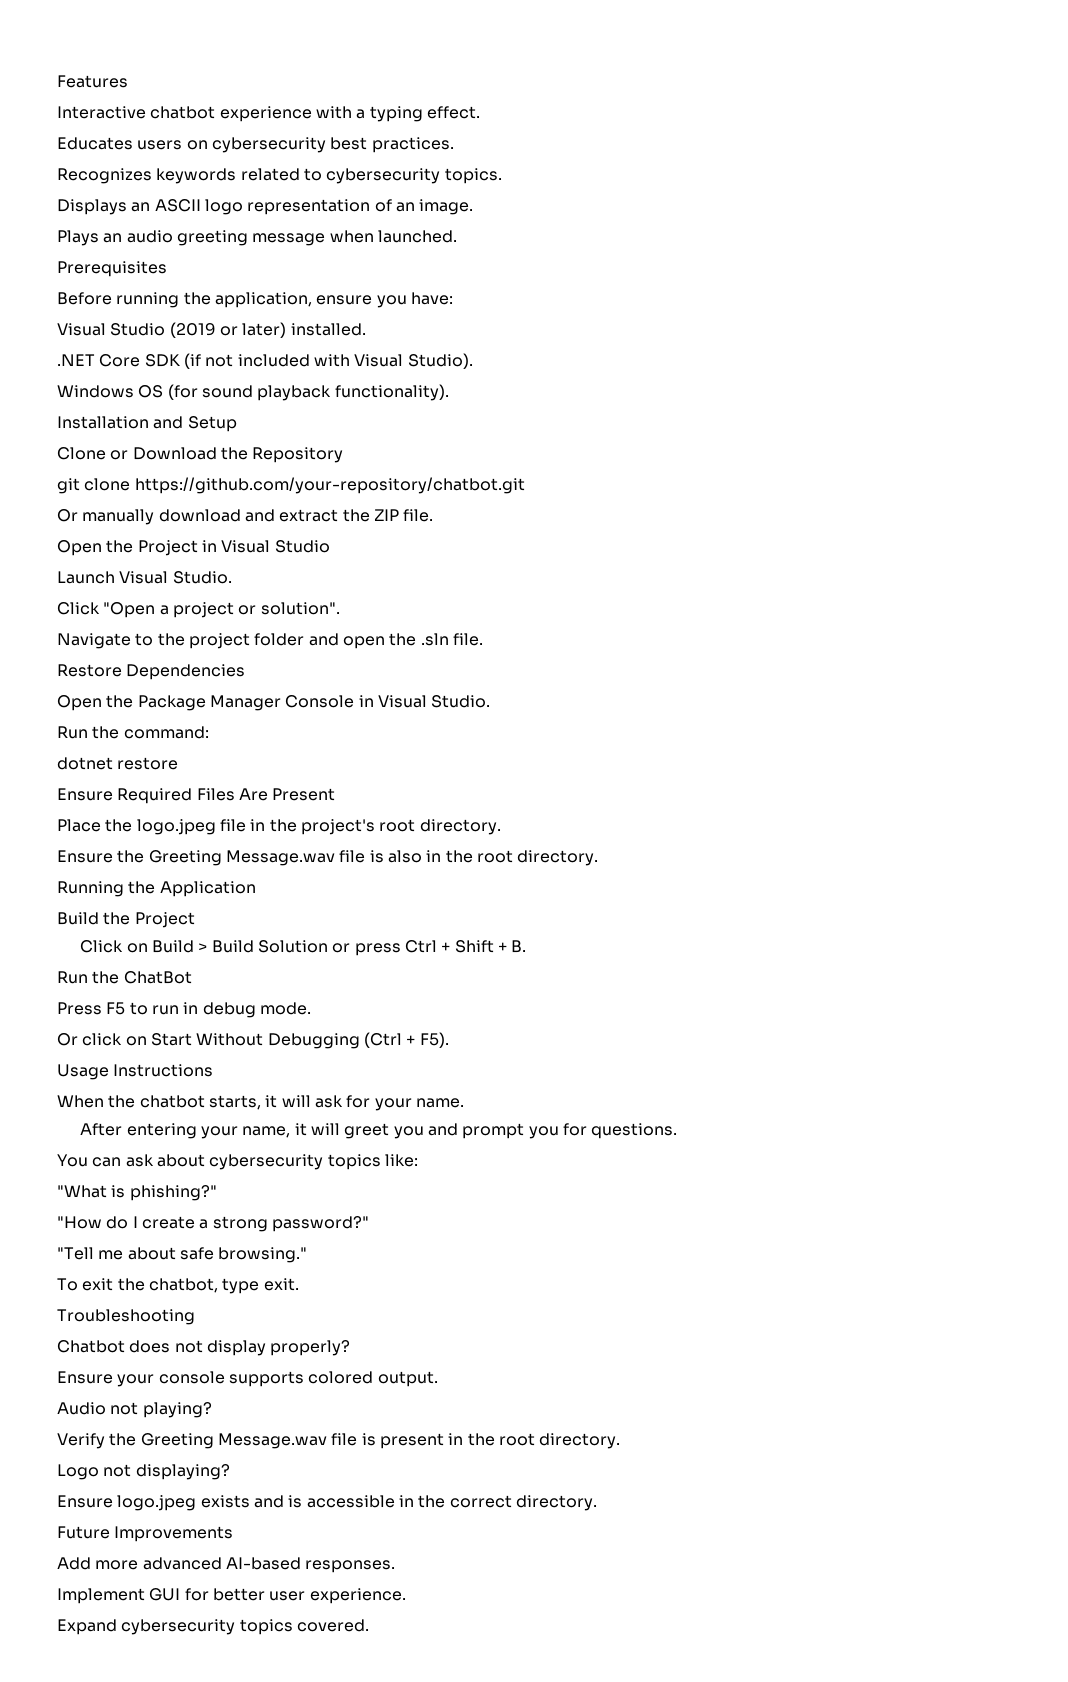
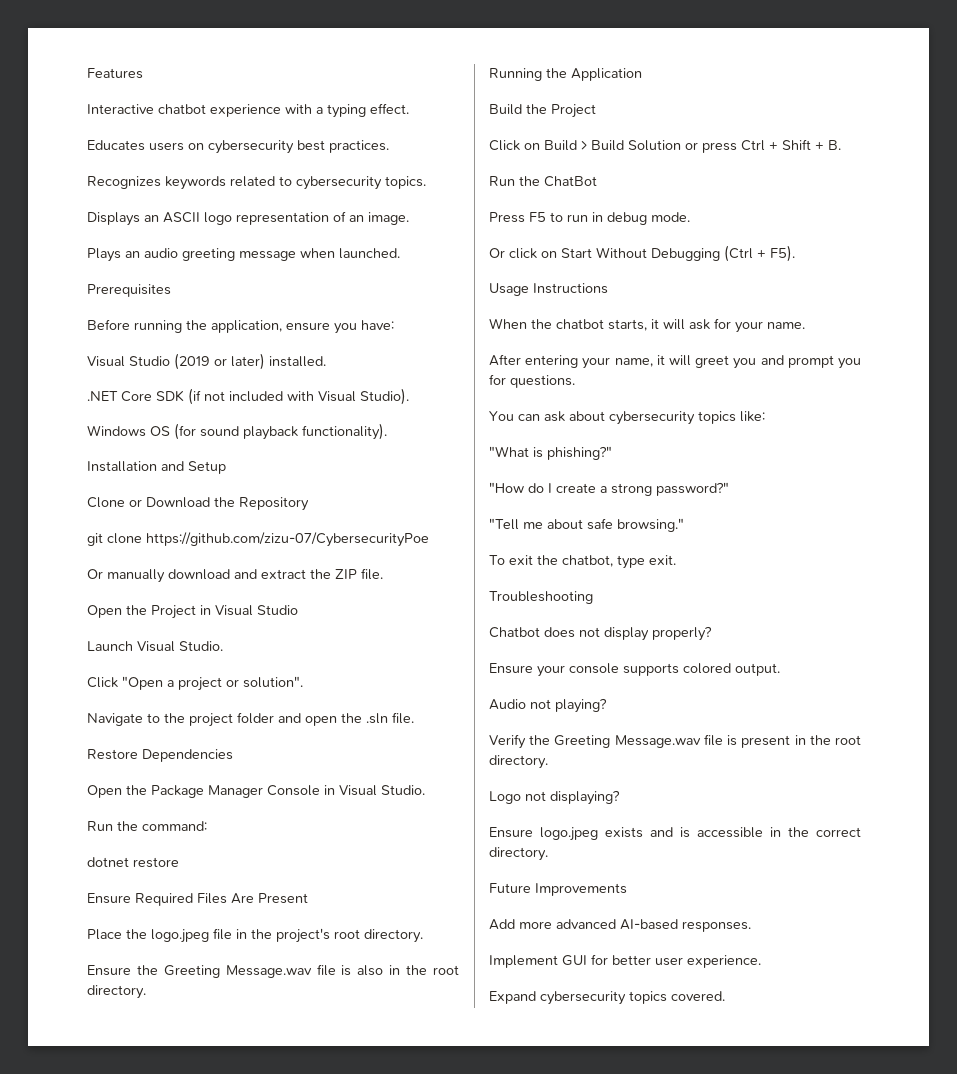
[134,477,525,494] https://github.com/your-repository/chatbot.git -> [146,532,429,547] https://github.com/zizu-07/CybersecurityPoe

